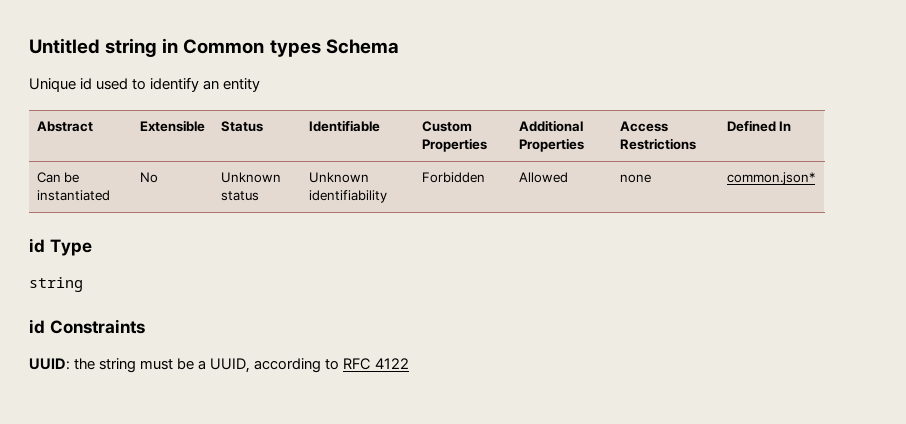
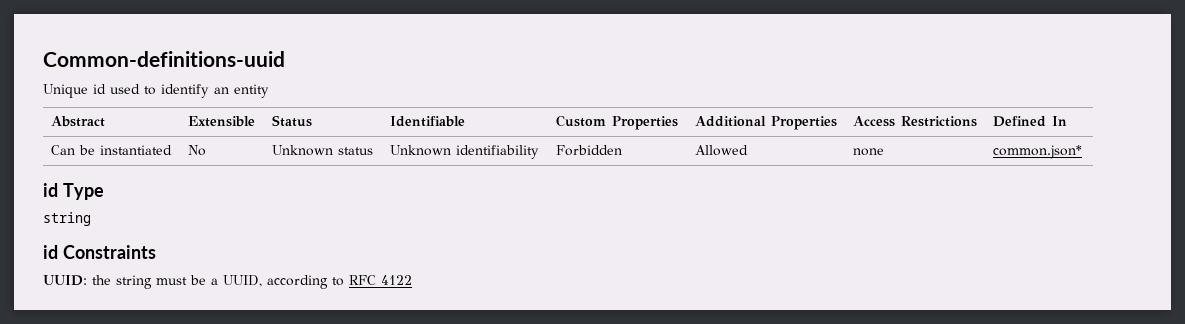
[29,38,399,57] Untitled string in Common types Schema -> [43,51,285,67] Common-definitions-uuid

